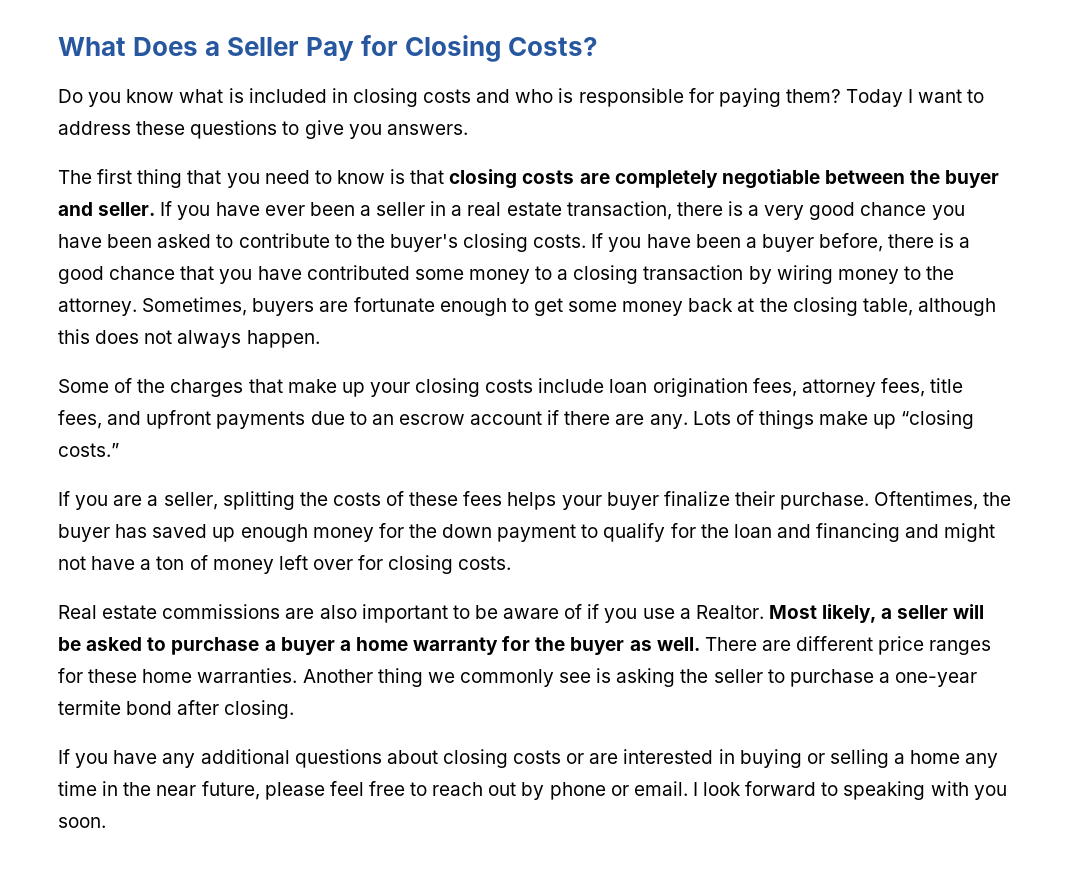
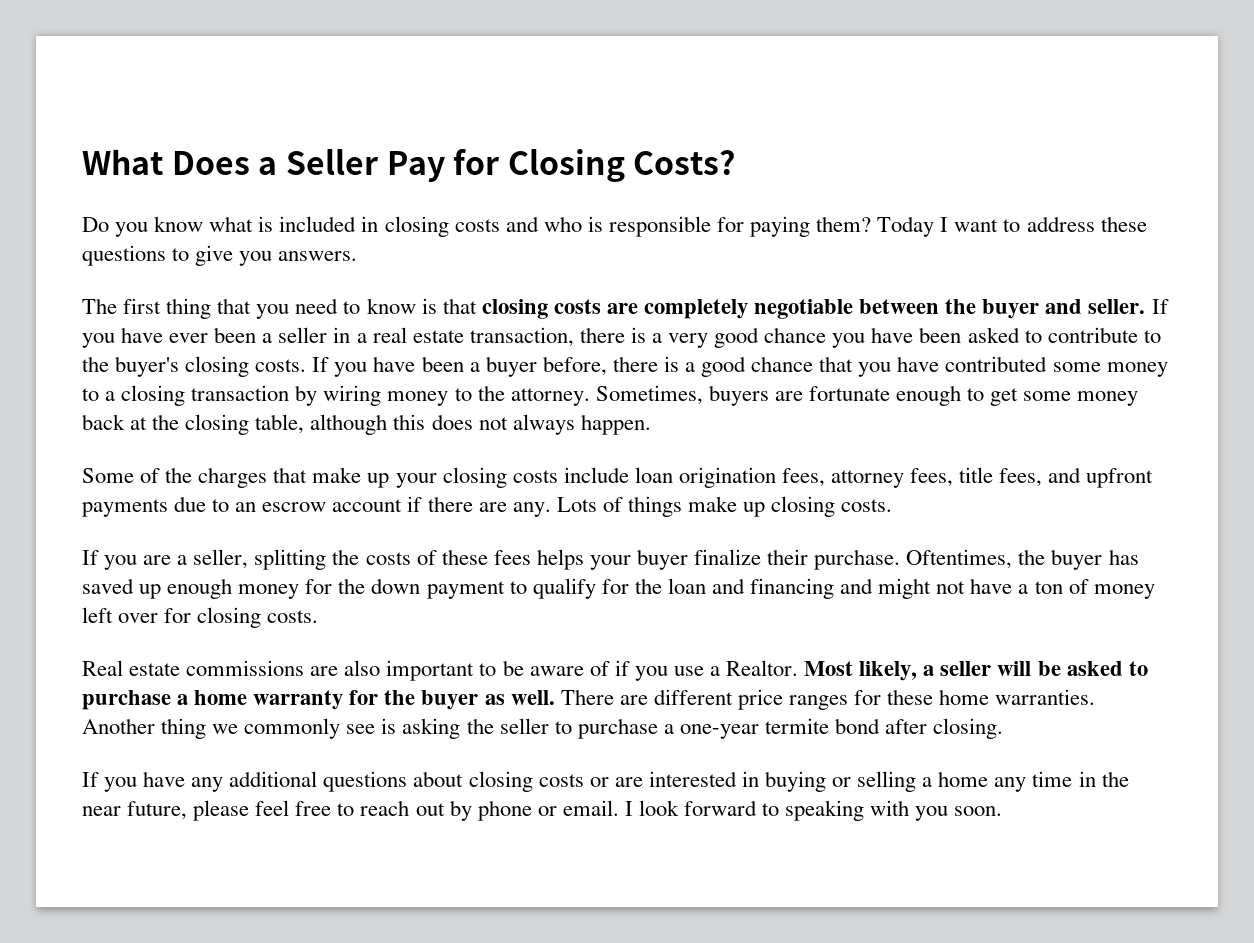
[901,410,975,429] [58,443,119,457] “closing costs.” -> [771,496,893,517] closing costs.
[280,637,351,655] buyer a -> (189, 699) none

